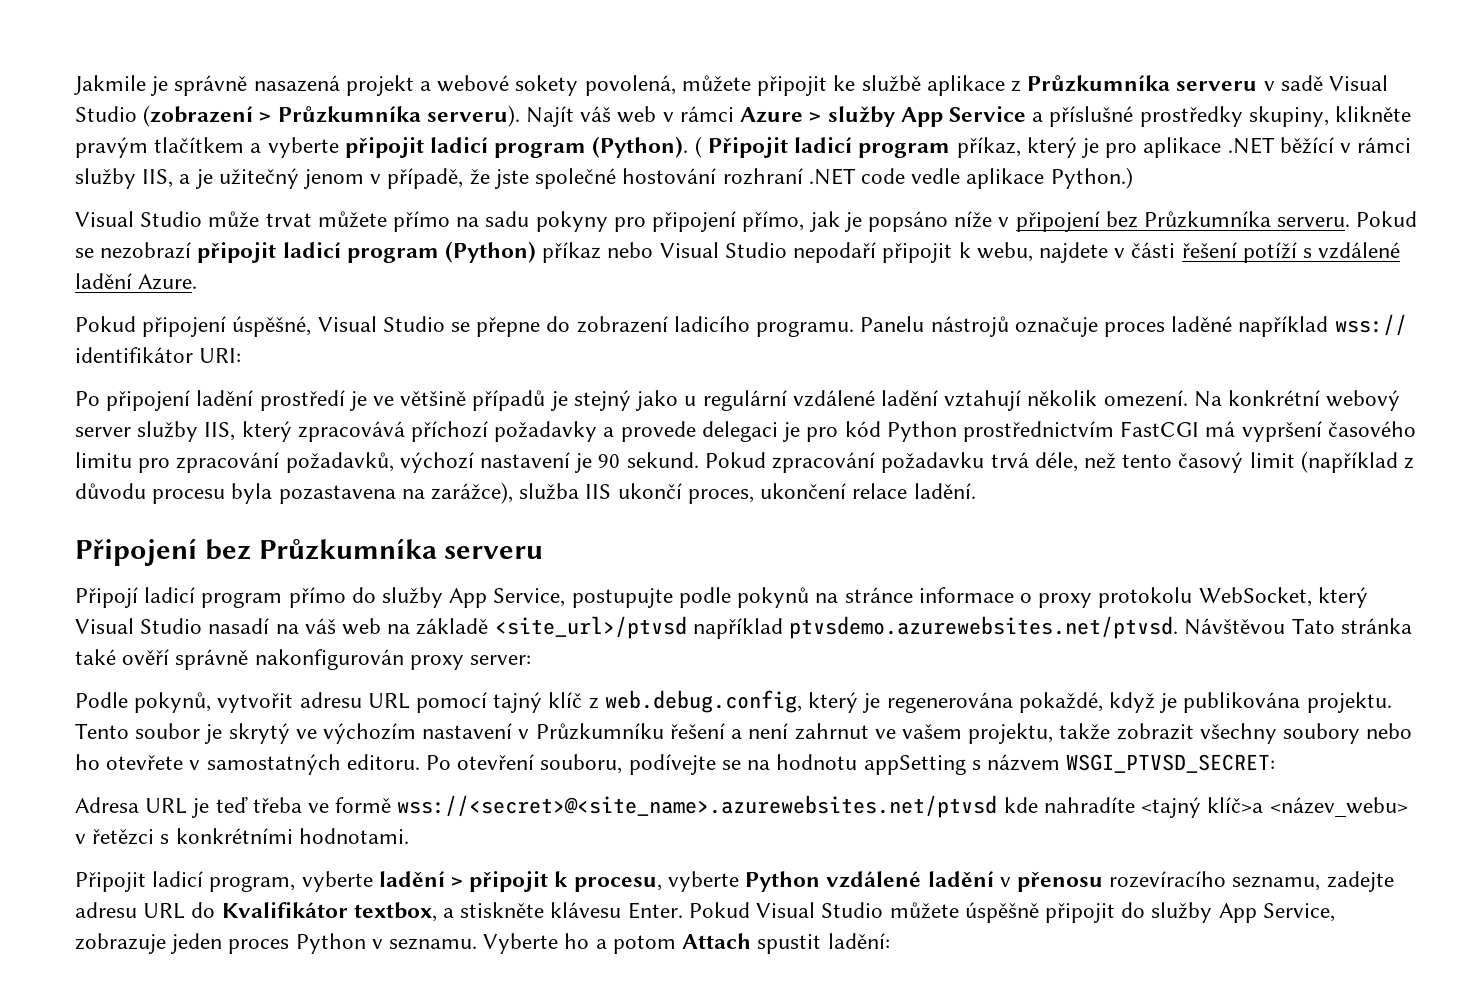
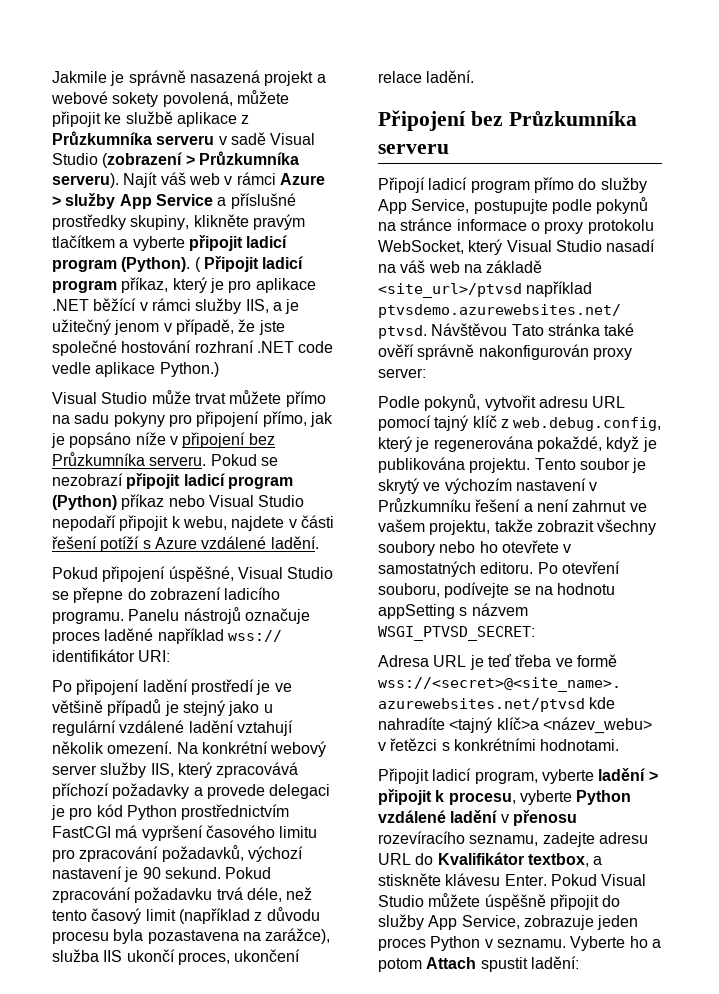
[1318,242,1401,259] [75,273,198,290] vzdálené ladění Azure. -> [154,536,319,549] Azure vzdálené ladění.

